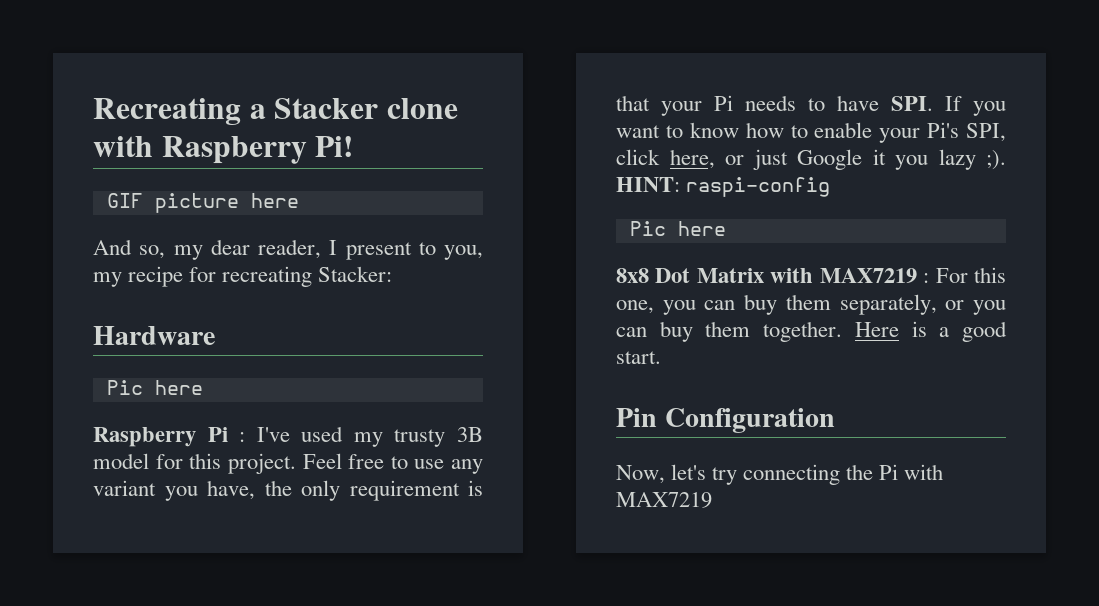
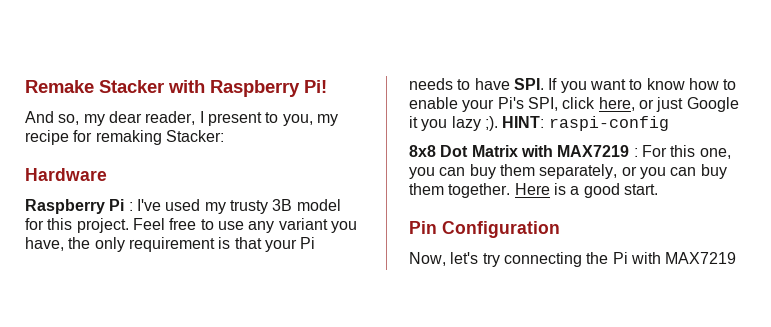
[93,98,458,126] Recreating a Stacker clone -> [25,80,164,93] Remake Stacker
[106,193,299,213] // GIF picture here -> (327, 86) none
[222,266,313,287] recreating -> [95,130,162,145] remaking
[106,380,203,395] // Pic here -> (107, 174) none
[629,221,726,236] // Pic here -> (669, 123) none

